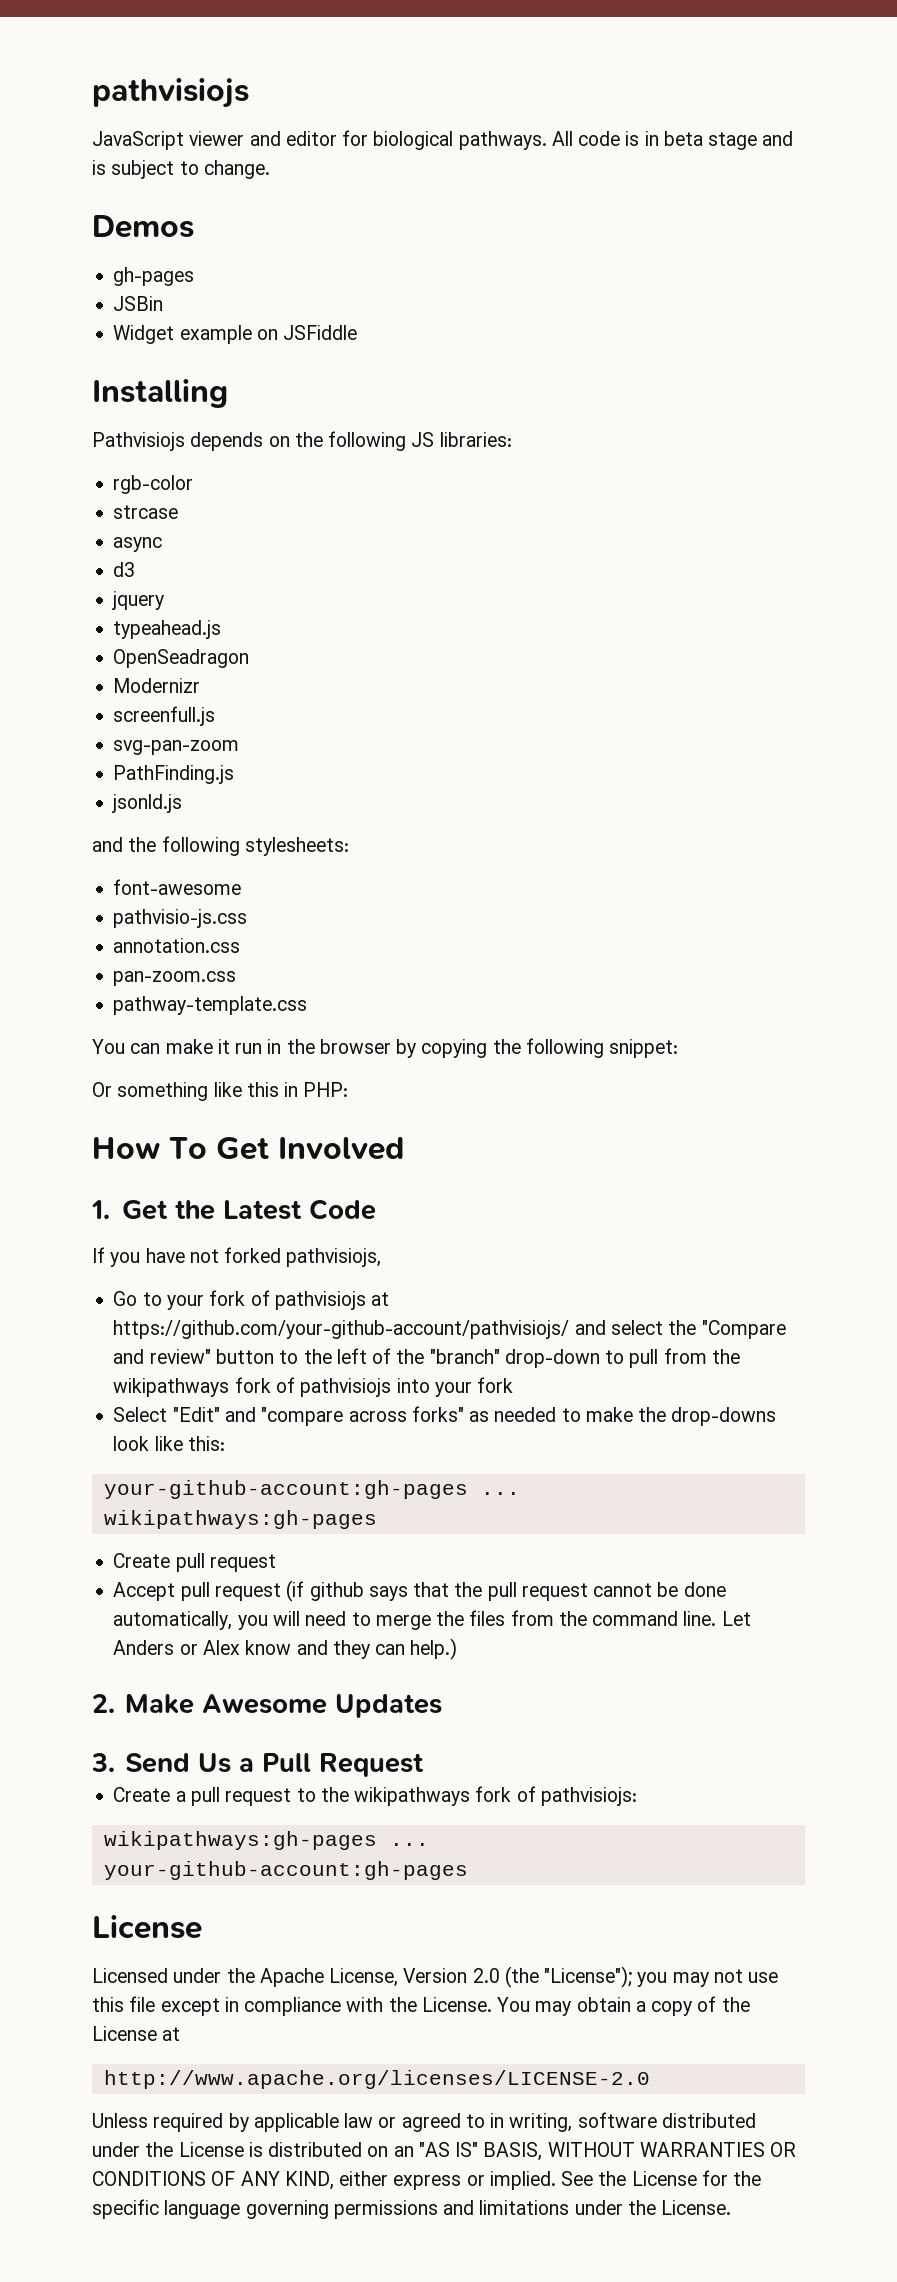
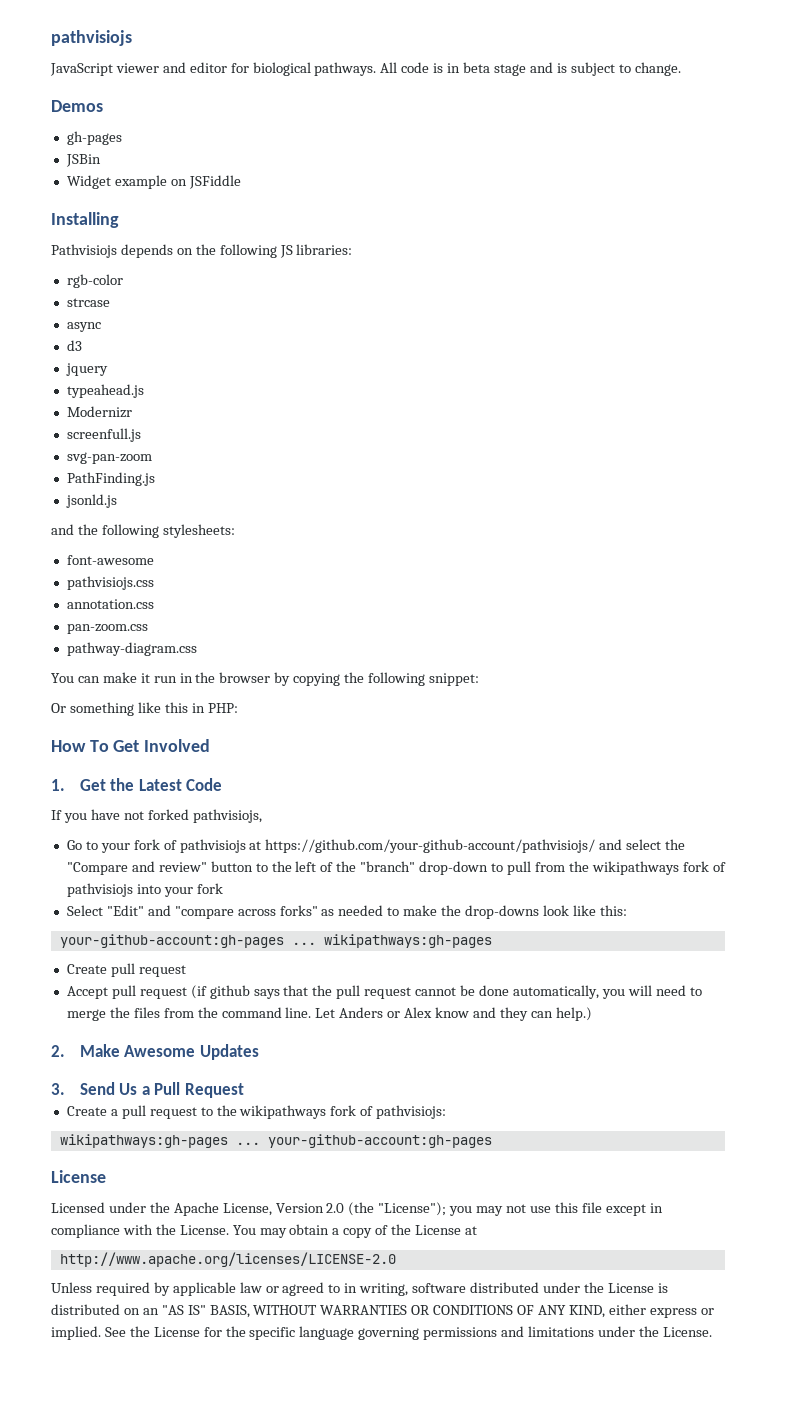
[113,649,250,668] // OpenSeadragon -> (144, 391) none
[113,909,248,928] pathvisio-js.css -> [66,576,154,590] pathvisiojs.css
[113,996,308,1015] pathway-template.css -> [66,642,197,656] pathway-diagram.css

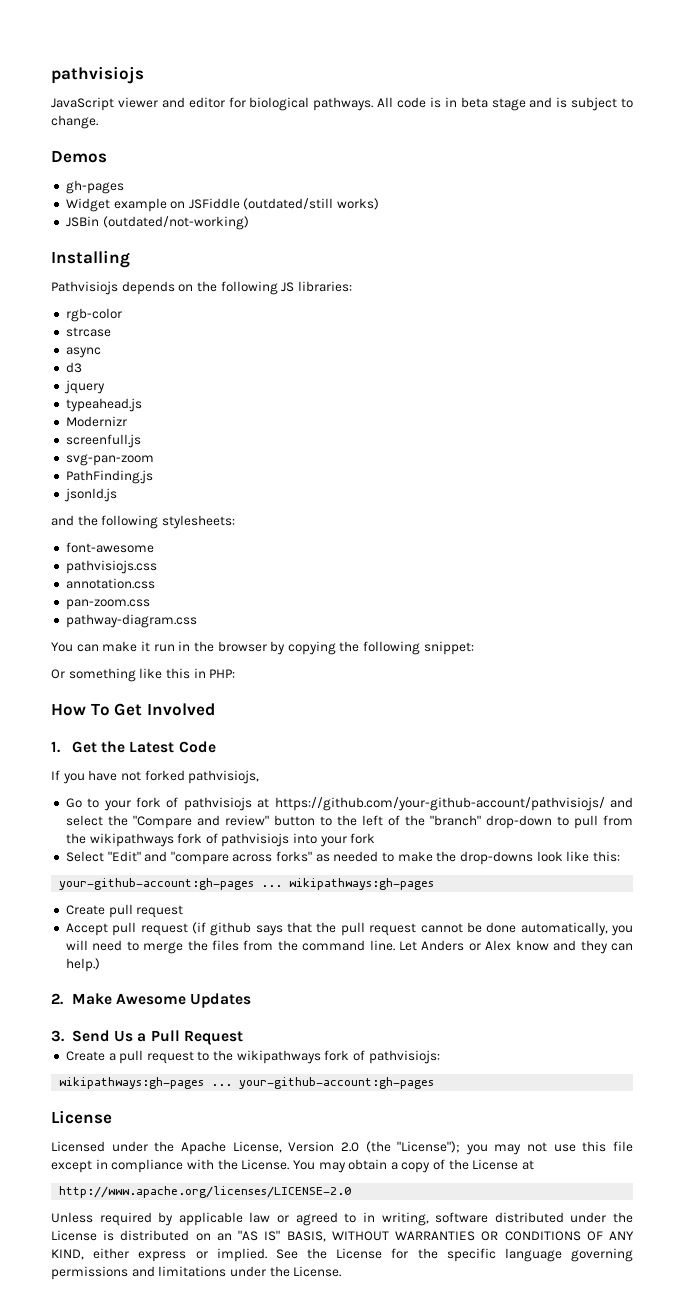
[65,154,101,167] // JSBin -> (124, 187) none
(241, 182) none -> [243,198,380,210] [65,216,249,230] (outdated/still works) // JSBin (outdated/not-working)

